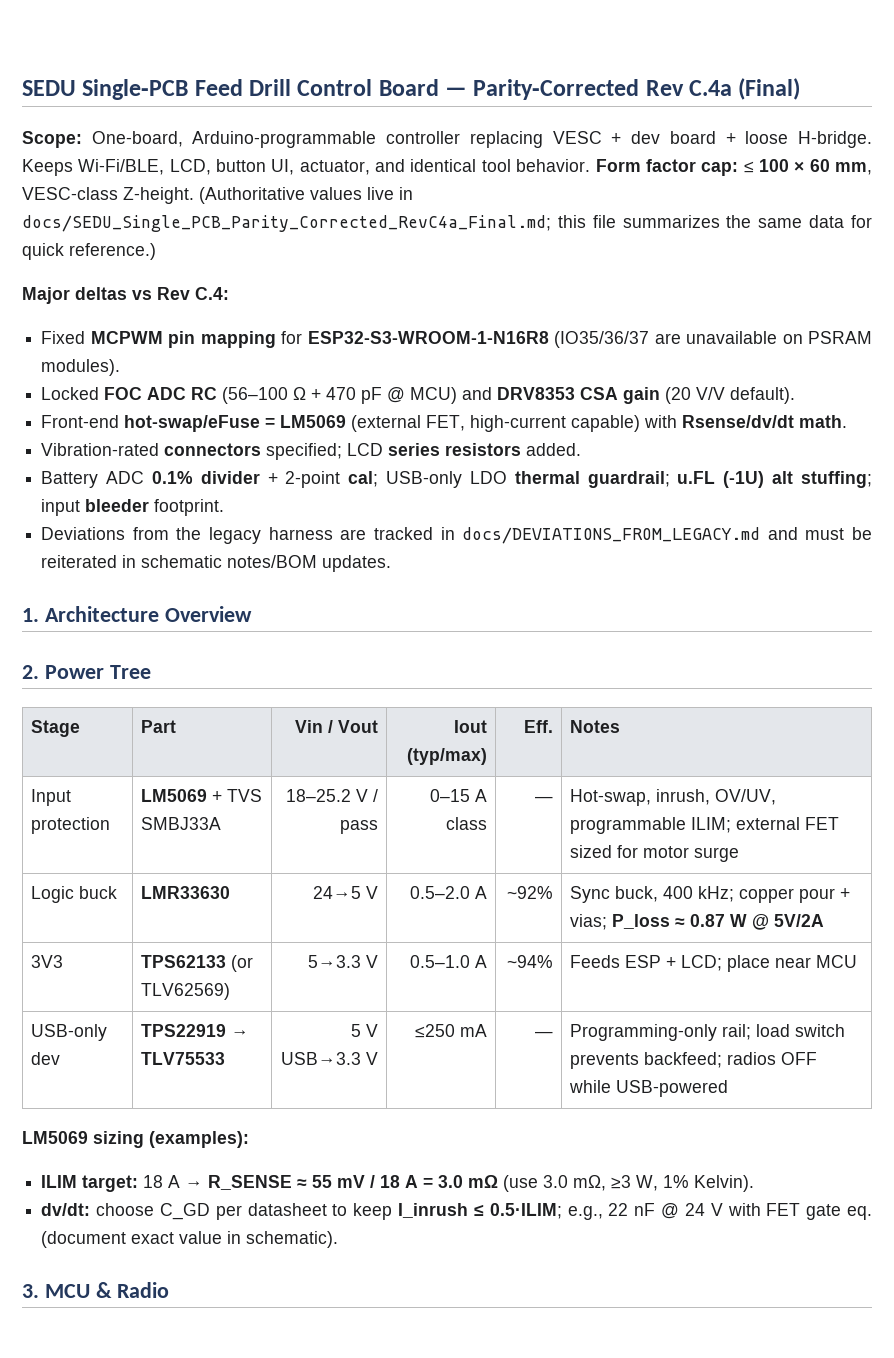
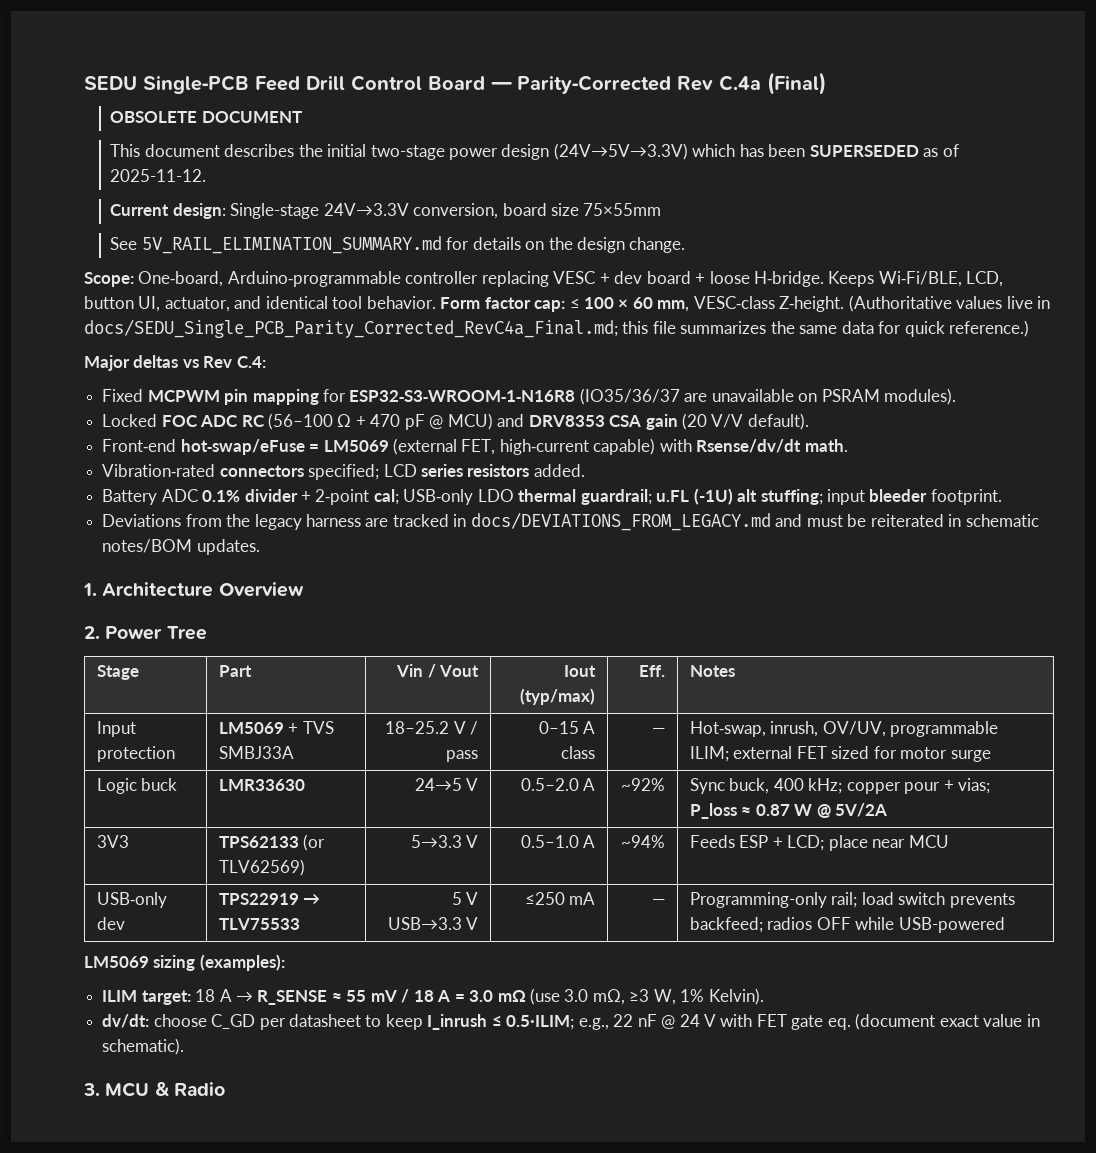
(801, 89) none -> [110,111,302,123] [110,143,959,160] [110,169,207,182] [110,203,662,219] [110,236,686,254] // OBSOLETE DOCUMENT // This document describes the initial two-stage power design (24V→5V→3.3V) which has been SUPERSEDED as of 2025-11-12. // Current design: Single-stage 24V→3.3V conversion, board size 75×55mm // See 5V_RAIL_ELIMINATION_SUMMARY.md for details on the design change.

